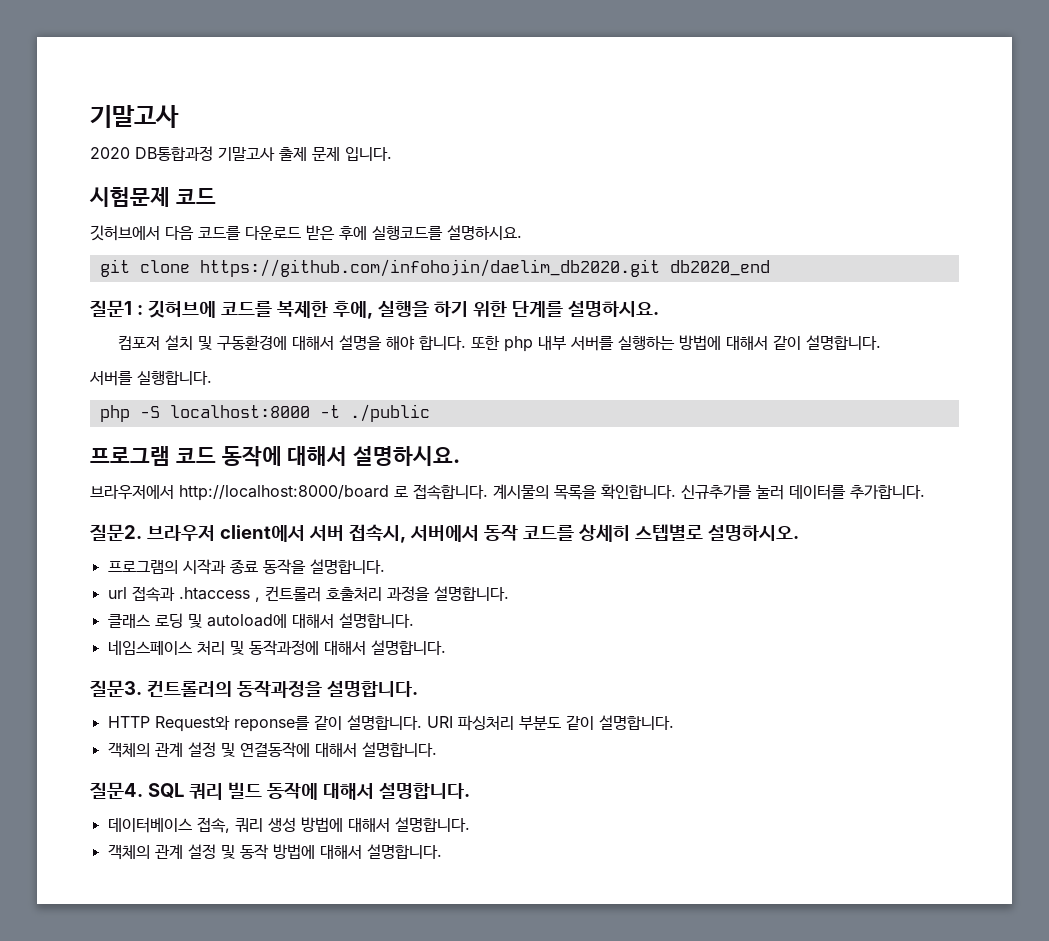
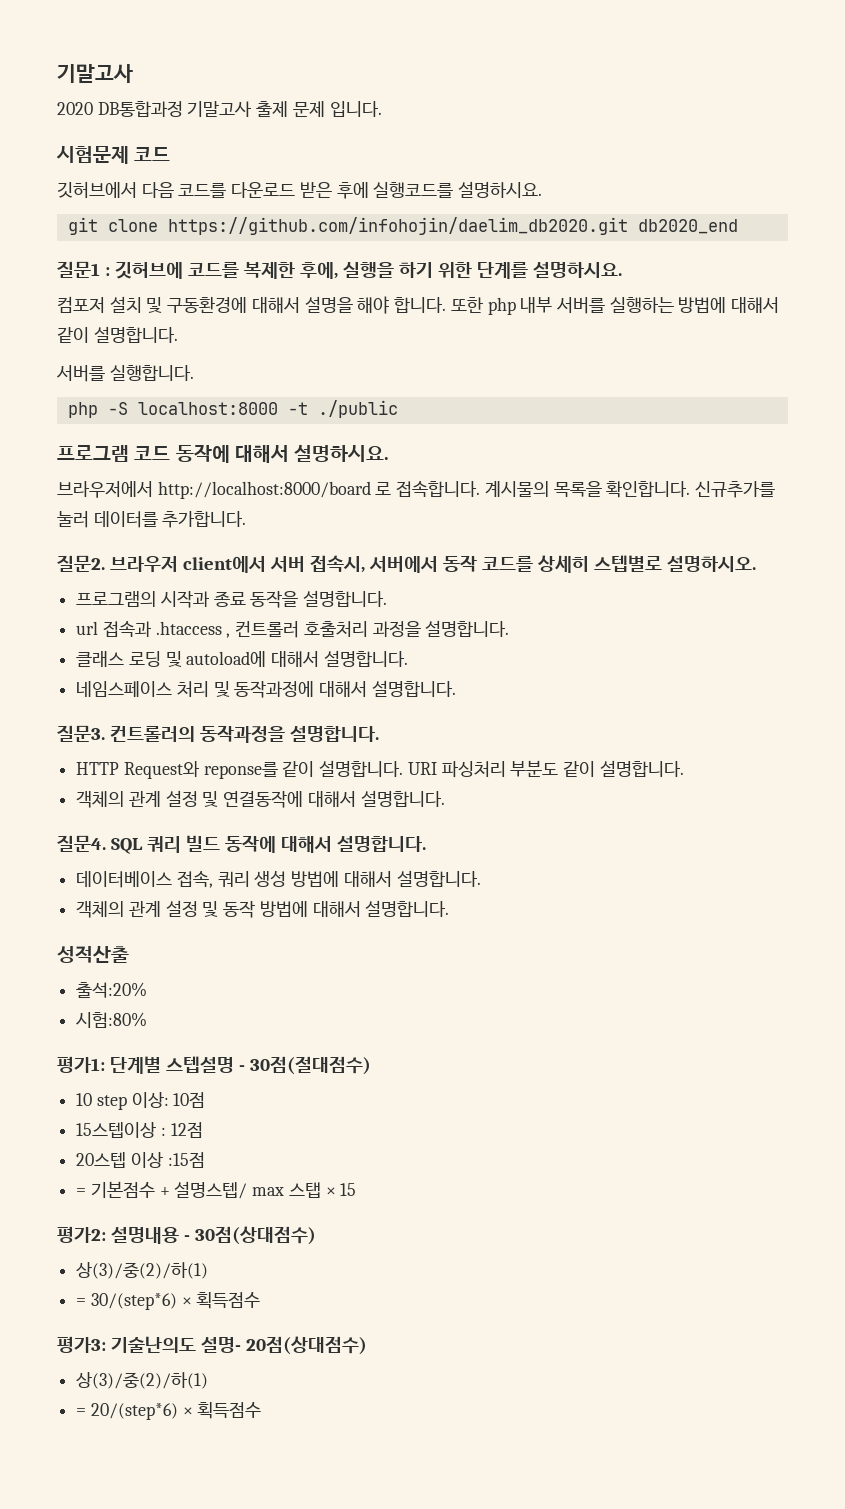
(442, 851) none -> [57,946,129,963] [76,982,148,998] [76,1012,148,1028] [57,1056,371,1075] [76,1092,206,1110] [76,1122,203,1138] [76,1152,205,1168] [76,1181,357,1199] [57,1226,316,1245] [76,1262,209,1279] [76,1292,261,1310] [57,1336,367,1355] [76,1372,209,1389] [76,1402,262,1420] // 성적산출 // 출석:20% // 시험:80% // 평가1: 단계별 스텝설명 - 30점(절대점수) // 10 step 이상: 10점 // 15스텝이상 : 12점 // 20스텝 이상 :15점 // = 기본점수 + 설명스텝/ max 스탭 × 15 // 평가2: 설명내용 - 30점(상대점수) // 상(3)/중(2)/하(1) // = 30/(step*6) × 획득점수 // 평가3: 기술난의도 설명- 20점(상대점수) // 상(3)/중(2)/하(1) // = 20/(step*6) × 획득점수

